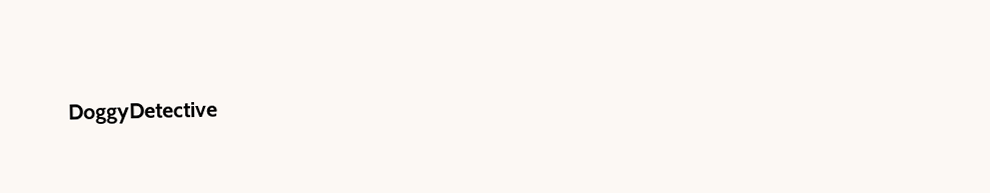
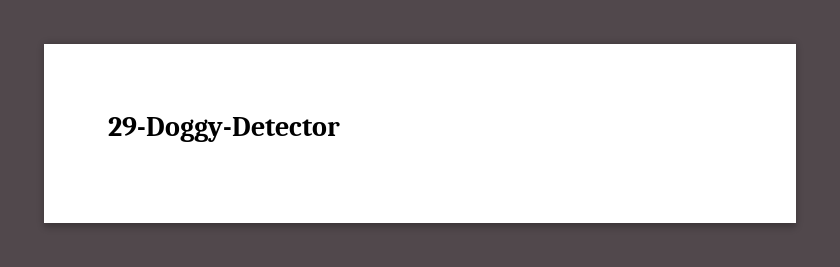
[68,101,218,125] DoggyDetective -> [108,117,340,142] 29-Doggy-Detector

